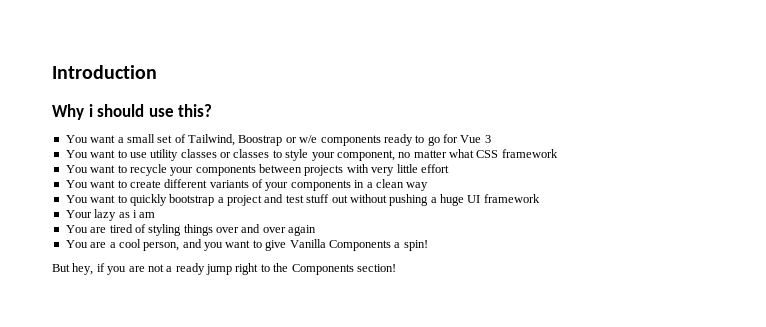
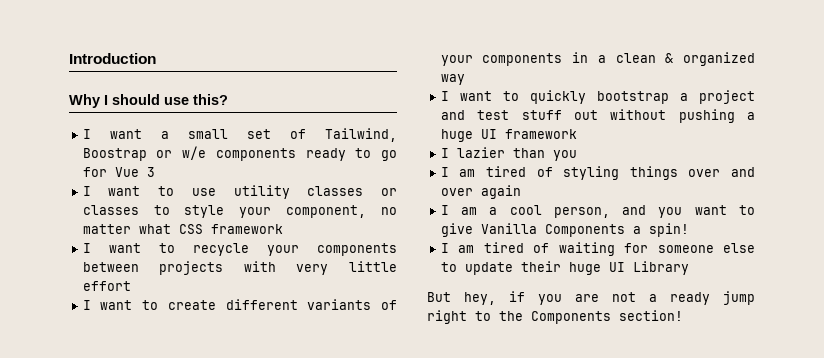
[88,104,93,117] i -> [104,95,108,105] I
[65,135,88,143] You -> [82,129,91,139] I
[65,150,88,158] You -> [82,186,91,196] I
[65,165,88,173] You -> [82,243,91,253] I
[65,180,88,188] You -> [82,300,91,310] I
(404, 183) none -> [665,52,755,66] & organized
[65,195,88,203] You -> [440,91,449,101] I
[65,209,156,221] [65,225,107,233] Your lazy as i am // You are -> [440,147,577,161] [440,167,476,177] I lazier than you // I am
[65,240,107,248] You are -> [440,205,478,215] I am
(428, 245) none -> [440,242,755,256] [440,261,689,275] // I am tired of waiting for someone else to update their huge UI Library

